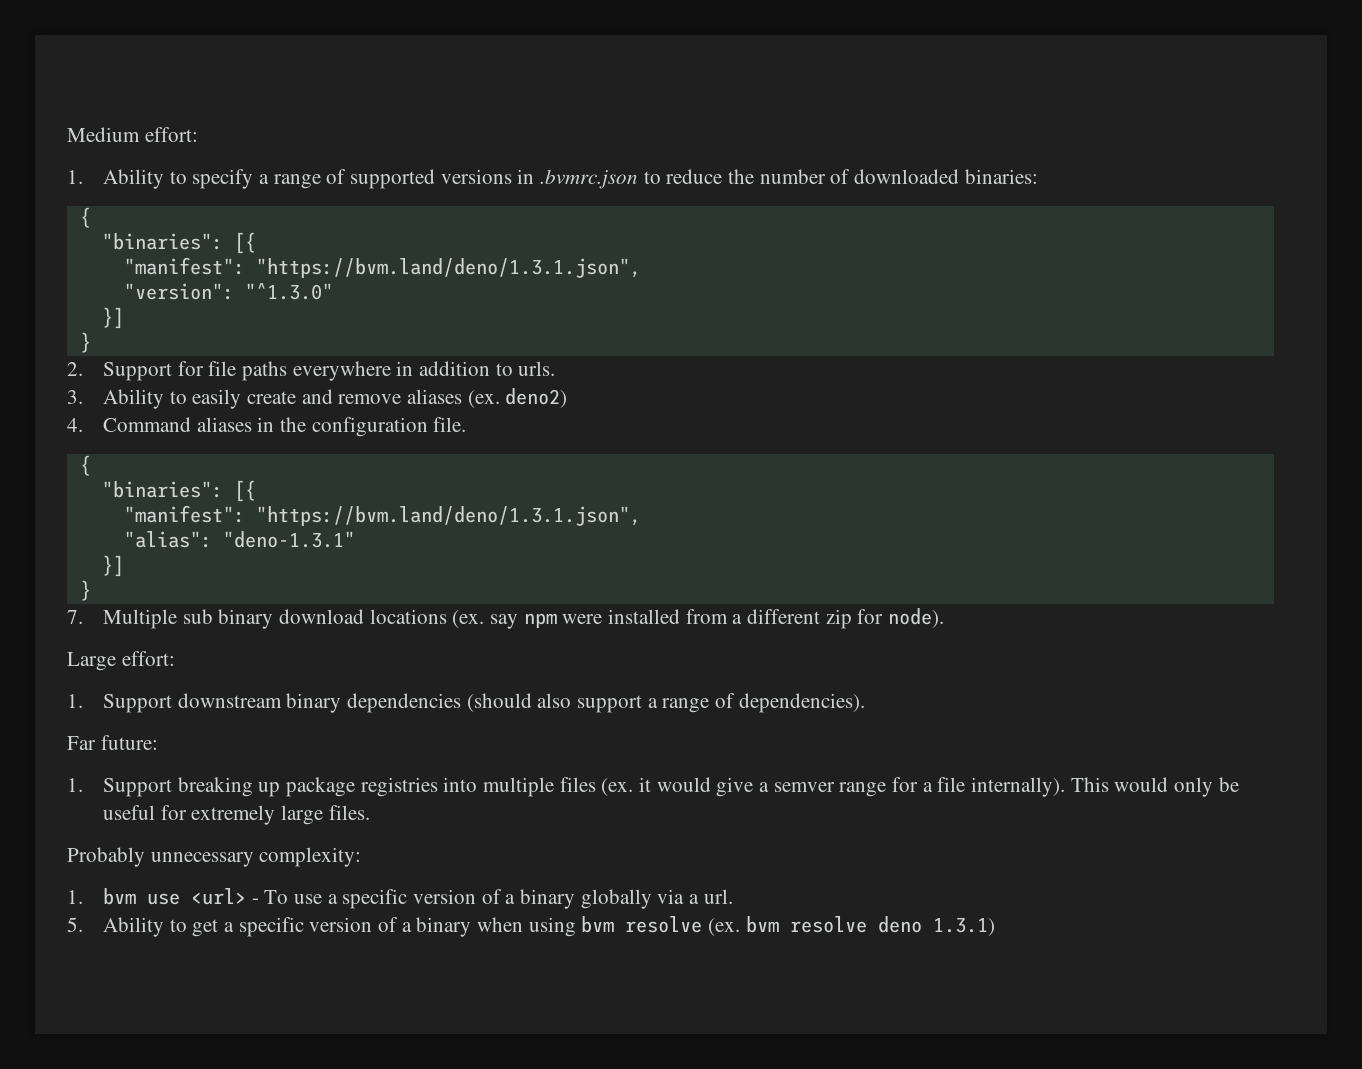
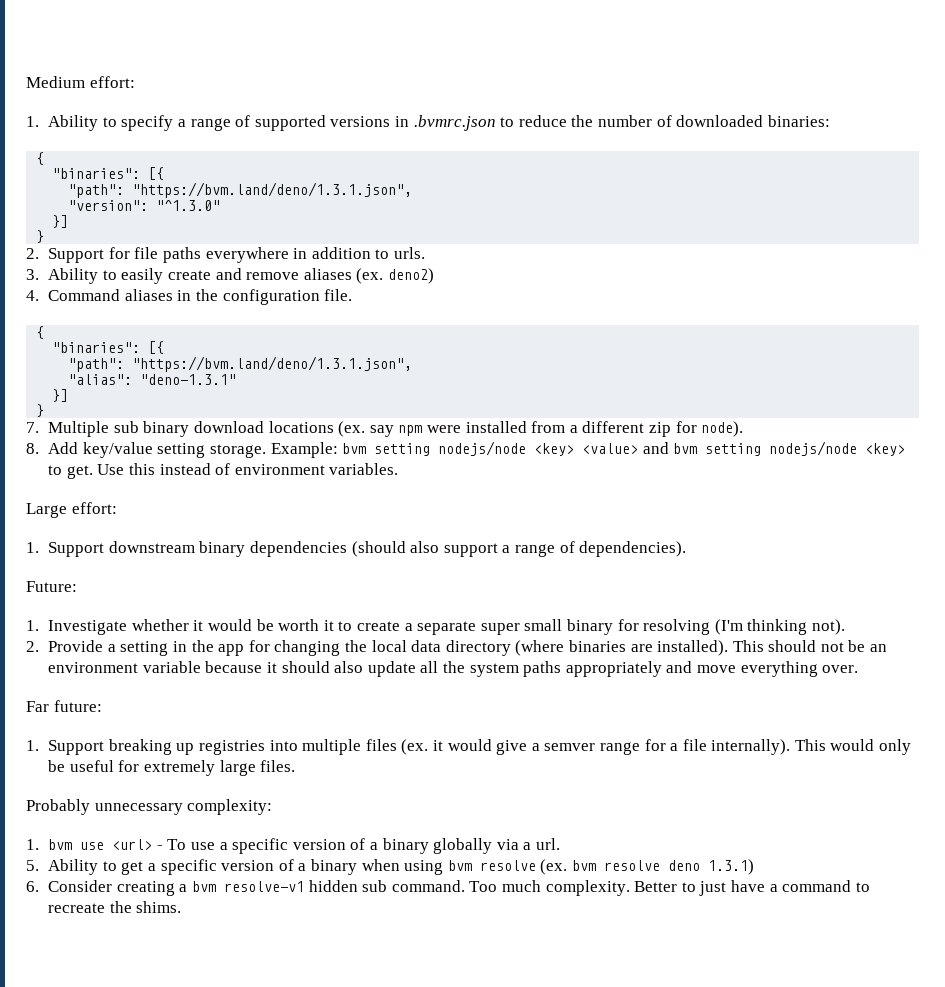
[123,257,245,275] "manifest": -> [68,184,125,198] "path":
[123,505,245,523] "manifest": -> [68,358,125,372] "path":
(945, 618) none -> [26,441,906,458] [48,463,399,479] // 8. Add key/value setting storage. Example: bvm setting nodejs/node <key> <value> and bvm setting nodejs/node <key> to get. Use this instead of environment variables.
(865, 703) none -> [26,581,77,592] [26,619,845,635] [26,640,888,656] [48,661,859,677] // Future: // 1. Investigate whether it would be worth it to create a separate super small binary for resolving (I'm thinking not). // 2. Provide a setting in the app for changing the local data directory (where binaries are installed). This should not be an environment variable because it should also update all the system paths appropriately and move everything over.
[285,777,355,797] package -> (195, 749) none
(995, 927) none -> [26,880,870,896] [48,901,182,913] // 6. Consider creating a bvm resolve-v1 hidden sub command. Too much complexity. Better to just have a command to recreate the shims.

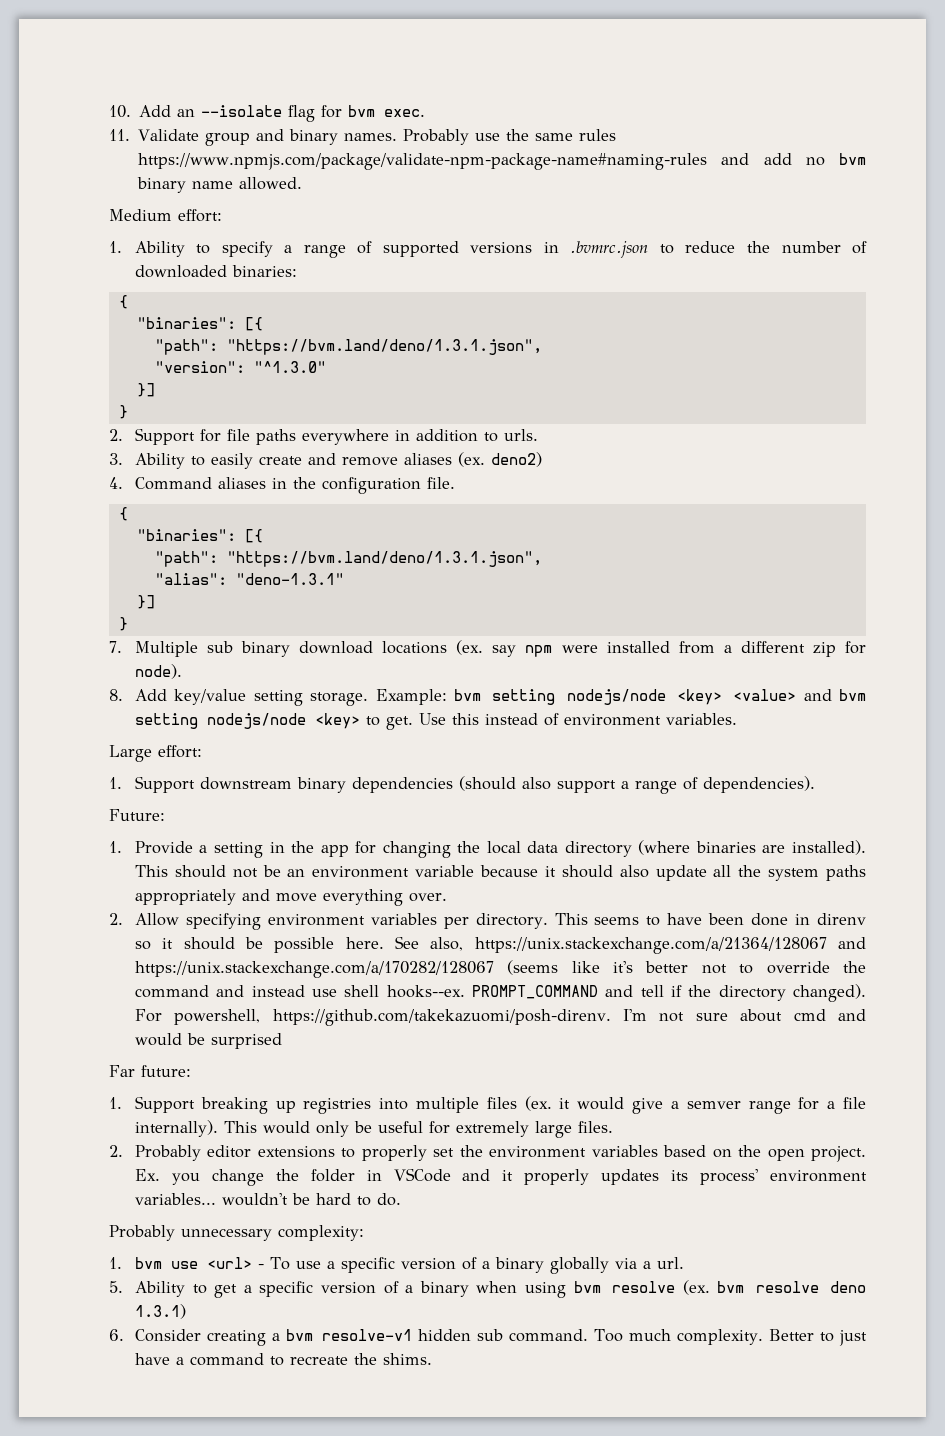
(26, 82) none -> [109,105,426,122] [109,129,617,146] [138,153,866,170] [137,177,303,193] 10. Add an --isolate flag for bvm exec. // 11. Validate group and binary names. Probably use the same rules https://www.npmjs.com/package/validate-npm-package-name#naming-rules and add no bvm binary name allowed. //
[48,619,845,635] [26,641,39,652] Investigate whether it would be worth it to create a separate super small binary for resolving (I'm thinking not). // 2. -> (122, 847) none
(859, 669) none -> [109,913,866,930] [134,936,866,954] [134,960,866,978] [134,984,866,1002] [134,1009,866,1026] [134,1033,282,1049] // 2. Allow specifying environment variables per directory. This seems to have been done in direnv so it should be possible here. See also, https://unix.stackexchange.com/a/21364/128067 and https://unix.stackexchange.com/a/170282/128067 (seems like it's better not to override the command and instead use shell hooks--ex. PROMPT_COMMAND and tell if the directory changed). For powershell, https://github.com/takekazuomi/posh-direnv. I'm not sure about cmd and would be surprised
(296, 766) none -> [109,1145,866,1162] [134,1168,867,1186] [134,1193,401,1206] // 2. Probably editor extensions to properly set the environment variables based on the open project. Ex. you change the folder in VSCode and it properly updates its process' environment variables... wouldn't be hard to do.

